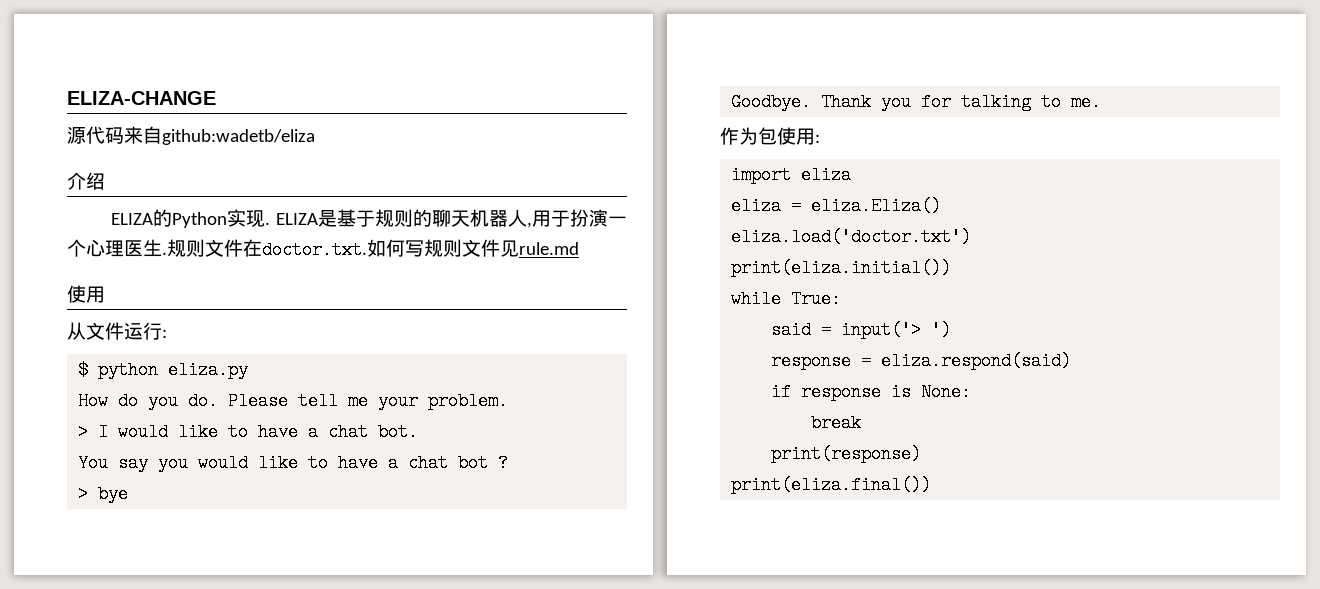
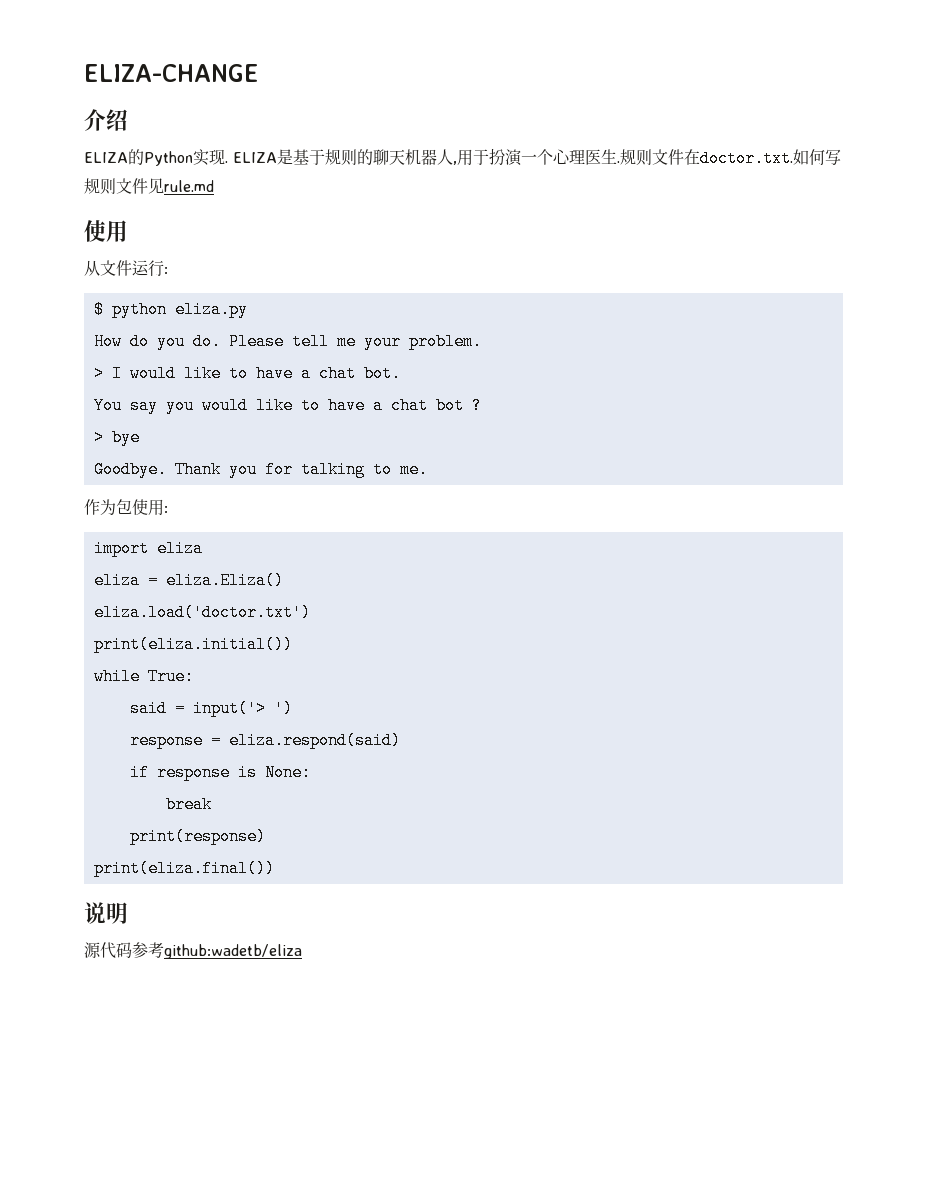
[67,126,315,145] // 源代码来自github:wadetb/eliza -> (259, 73) none
(932, 485) none -> [84,902,128,924] [84,942,302,959] // 说明 // 源代码参考github:wadetb/eliza

